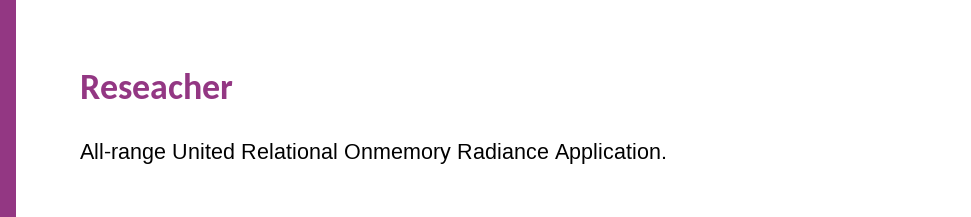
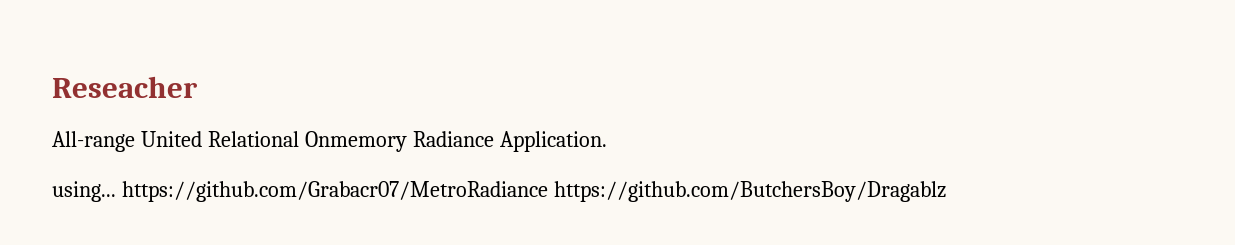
(667, 153) none -> [52,181,946,202] // using... https://github.com/Grabacr07/MetroRadiance https://github.com/ButchersBoy/Dragablz

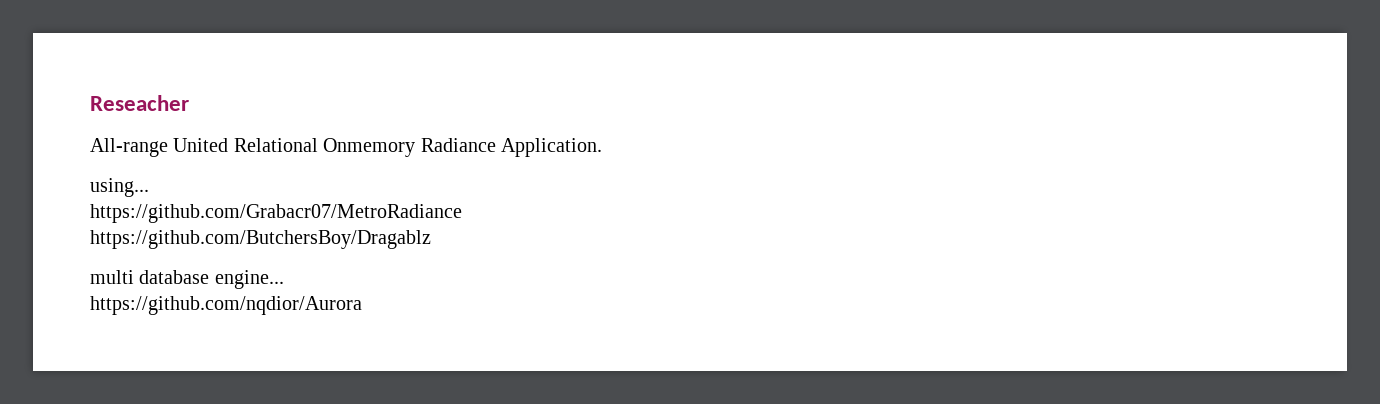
(116, 191) none -> (149, 187) //
(548, 191) none -> (462, 213) //
(946, 191) none -> [90,270,284,289] [90,296,362,315] // multi database engine... // https://github.com/nqdior/Aurora

